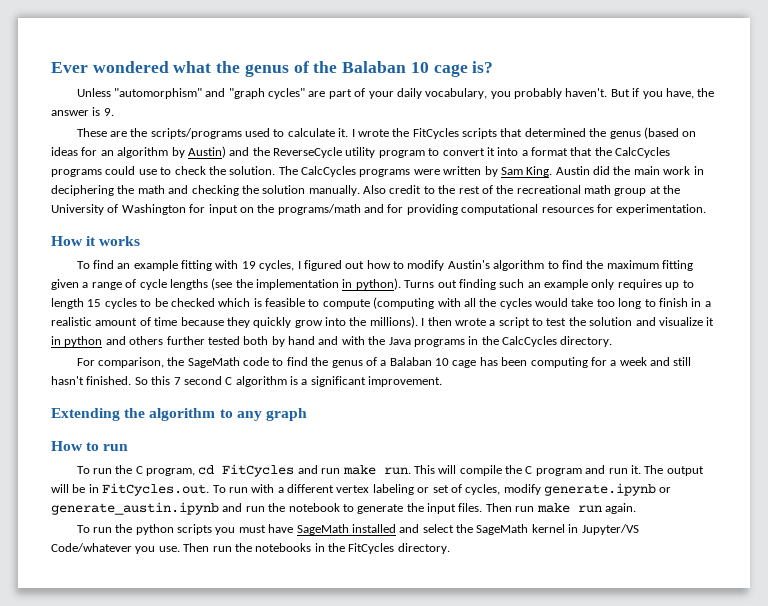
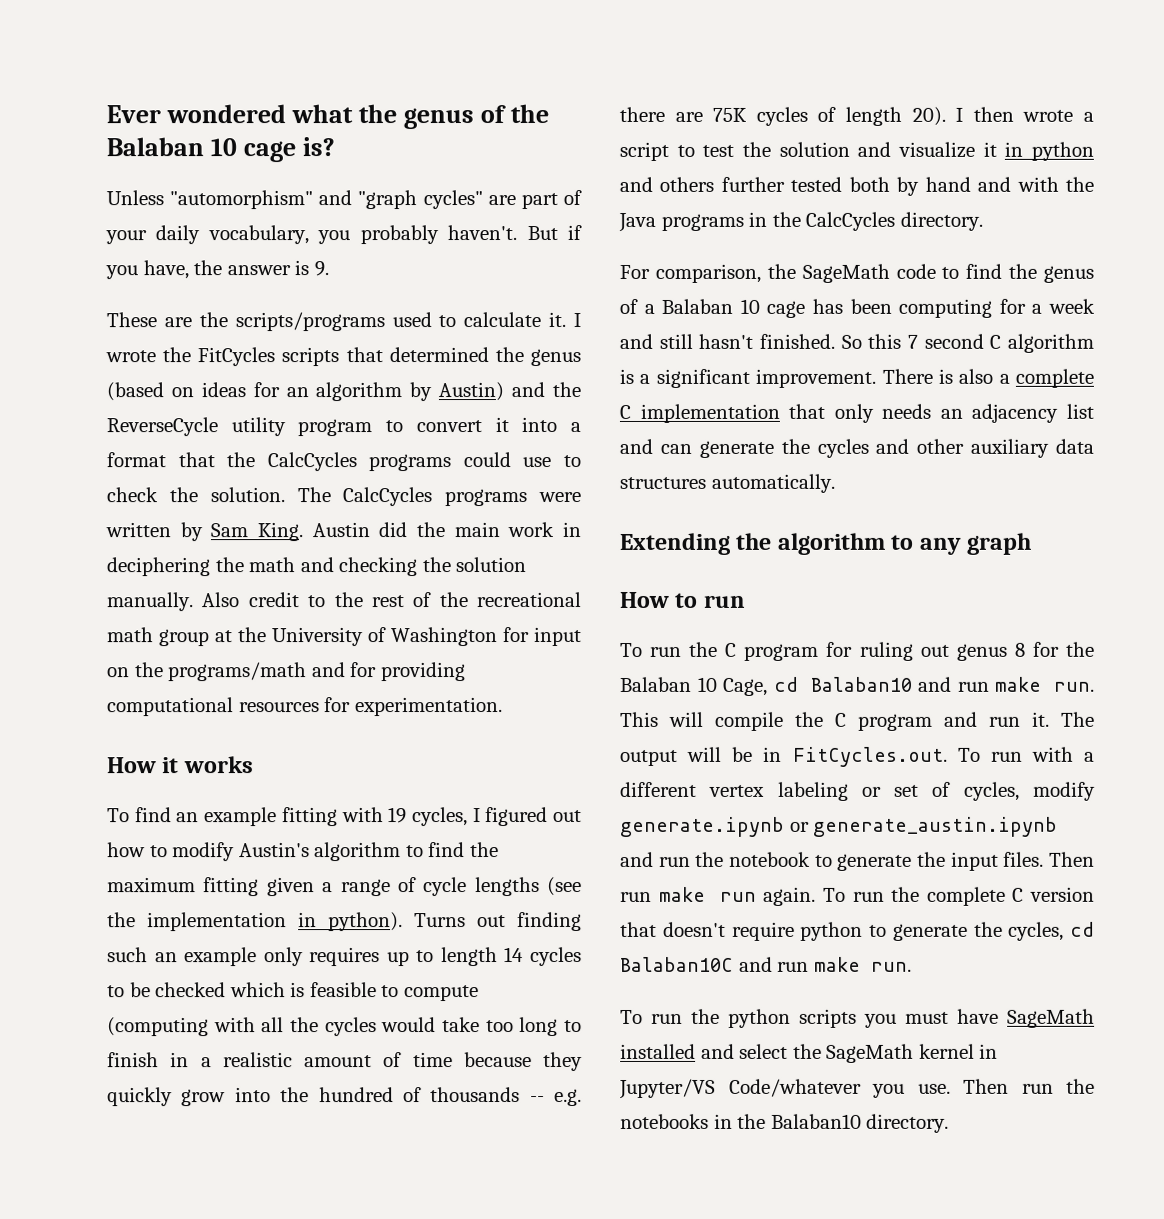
[87,299,102,307] 15 -> [504,947,525,963] 14
[369,316,418,328] millions). -> [318,1087,582,1107] [619,106,946,126] hundred of thousands -- e.g. there are 75K cycles of length 20).
(443, 381) none -> [881,368,1094,388] [619,403,1094,423] [619,438,1094,458] [619,473,835,493] There is also a complete C implementation that only needs an adjacency list and can generate the cycles and other auxiliary data structures automatically.
[146,464,295,477] program, cd FitCycles -> [744,641,1095,661] [620,676,913,696] program for ruling out genus 8 for the Balaban 10 Cage, cd Balaban10
(636, 508) none -> [822,886,1095,906] [620,921,1095,941] [620,956,912,972] To run the complete C version that doesn't require python to generate the cycles, cd Balaban10C and run make run.
[348,543,395,554] FitCycles -> [770,1113,862,1129] Balaban10

